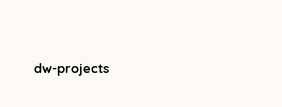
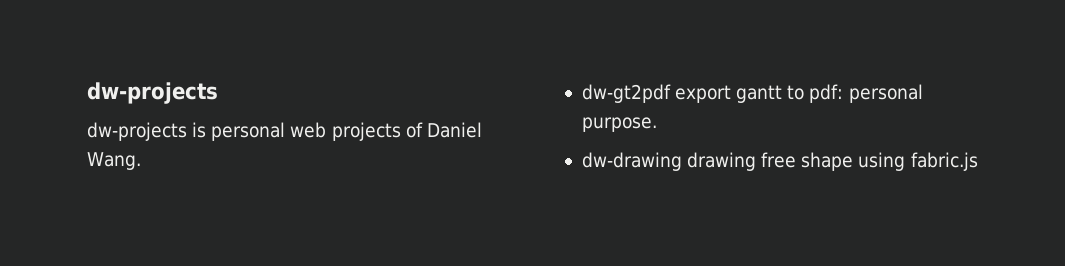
[34,63,109,76] dw-projects -> [87,82,218,104] [87,122,482,141] [87,152,141,170] [581,84,923,103] [581,117,657,132] [581,152,978,171] dw-projects // dw-projects is personal web projects of Daniel Wang. // dw-gt2pdf export gantt to pdf: personal purpose. // dw-drawing drawing free shape using fabric.js

